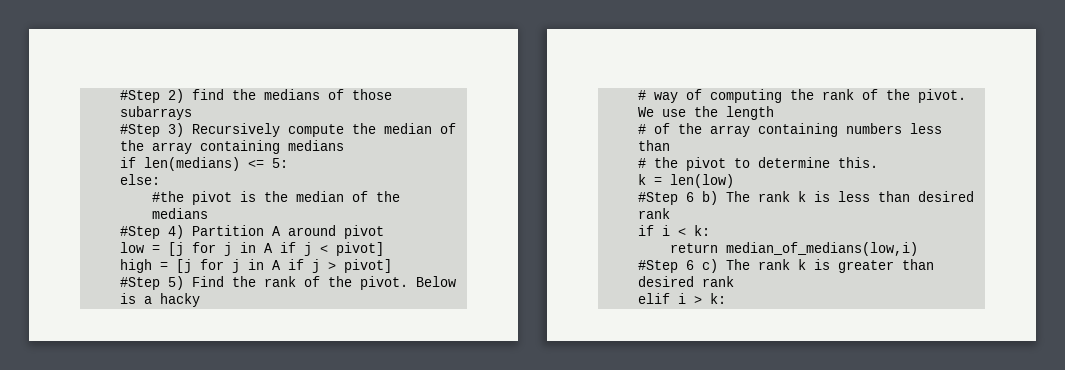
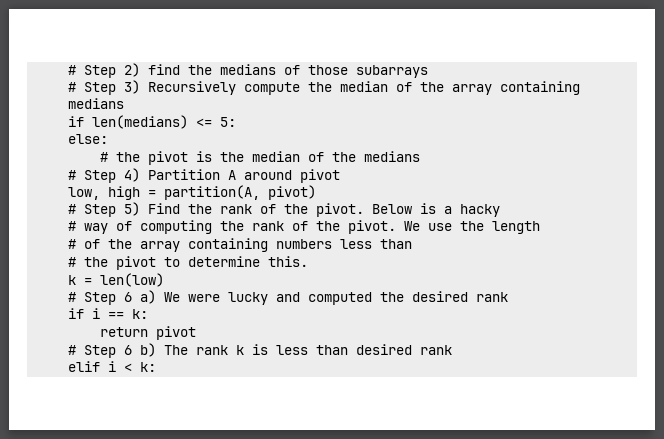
[119,90,160,103] #Step -> [67,65,116,78] # Step
[119,124,160,137] #Step -> [67,82,116,95] # Step
[151,191,184,202] #the -> [99,152,140,162] # the
[119,226,160,239] #Step -> [67,170,116,183] # Step
[119,242,384,256] [119,259,392,273] [119,277,160,290] low = [j for j in A if j < pivot] // high = [j for j in A if j > pivot] // #Step -> [67,185,316,200] [67,204,116,217] low, high = partition(A, pivot) // # Step
[637,192,678,205] #Step -> [67,290,508,305] [67,308,148,319] [99,326,196,340] [67,345,116,358] # Step 6 a) We were lucky and computed the desired rank // if i == k: // return pivot // # Step
[637,225,654,236] if -> [67,361,100,372] elif
[669,242,918,256] [637,259,934,273] [637,276,734,287] [637,293,726,304] // return median_of_medians(low,i) // #Step 6 c) The rank k is greater than desired rank // elif i > k: -> (156, 367) none

